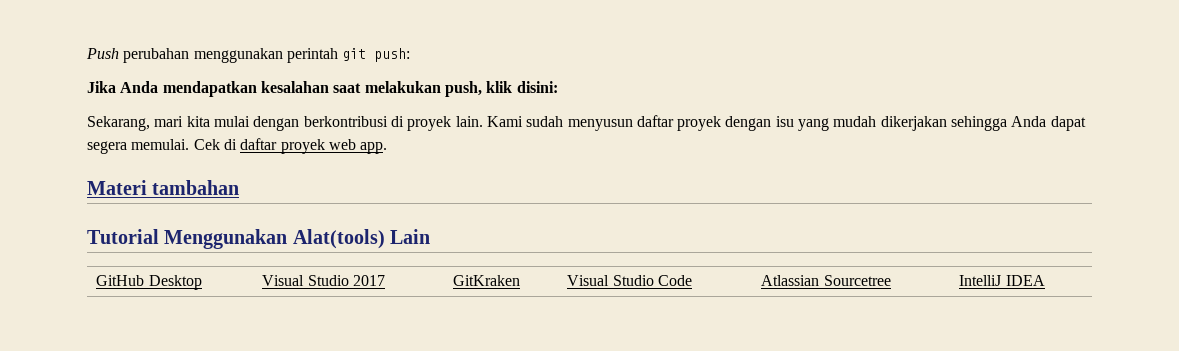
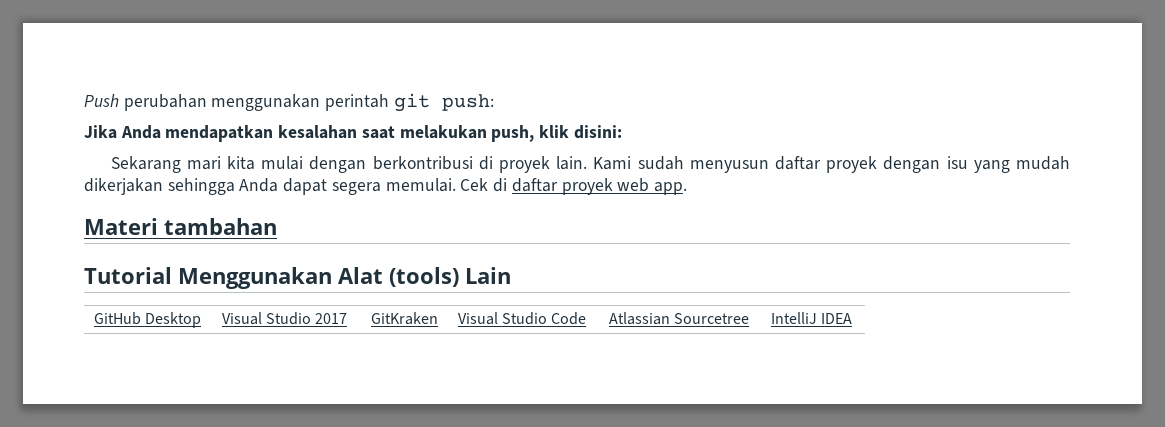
[87,116,150,131] Sekarang, -> [110,156,181,173] Sekarang
[292,229,385,249] Alat(tools) -> [337,267,459,287] Alat (tools)

